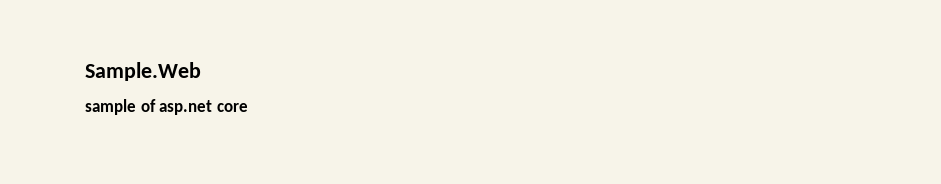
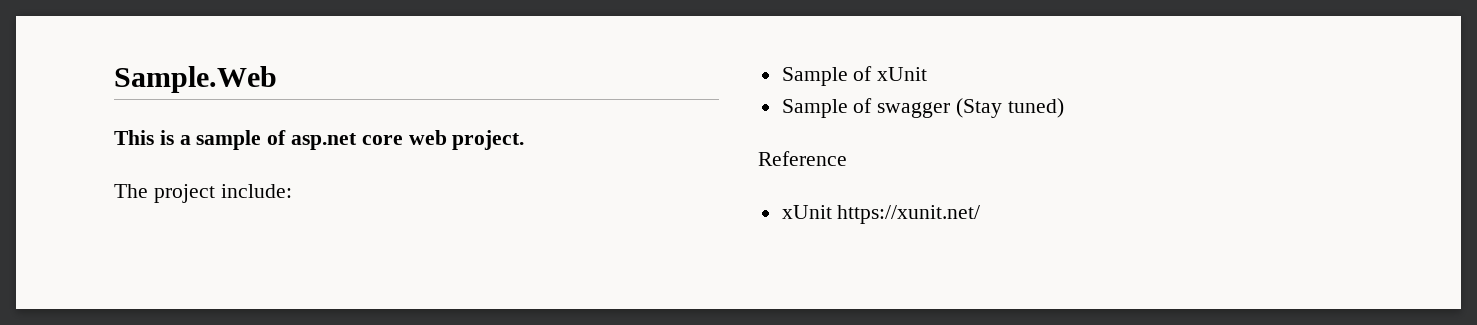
(201, 71) none -> [114,130,191,145] This is a
(248, 107) none -> [408,130,525,150] [114,184,292,203] [781,66,928,86] [781,98,1064,118] [758,151,847,166] [781,205,981,224] web project. // The project include: // Sample of xUnit // Sample of swagger (Stay tuned) // Reference // xUnit https://xunit.net/

